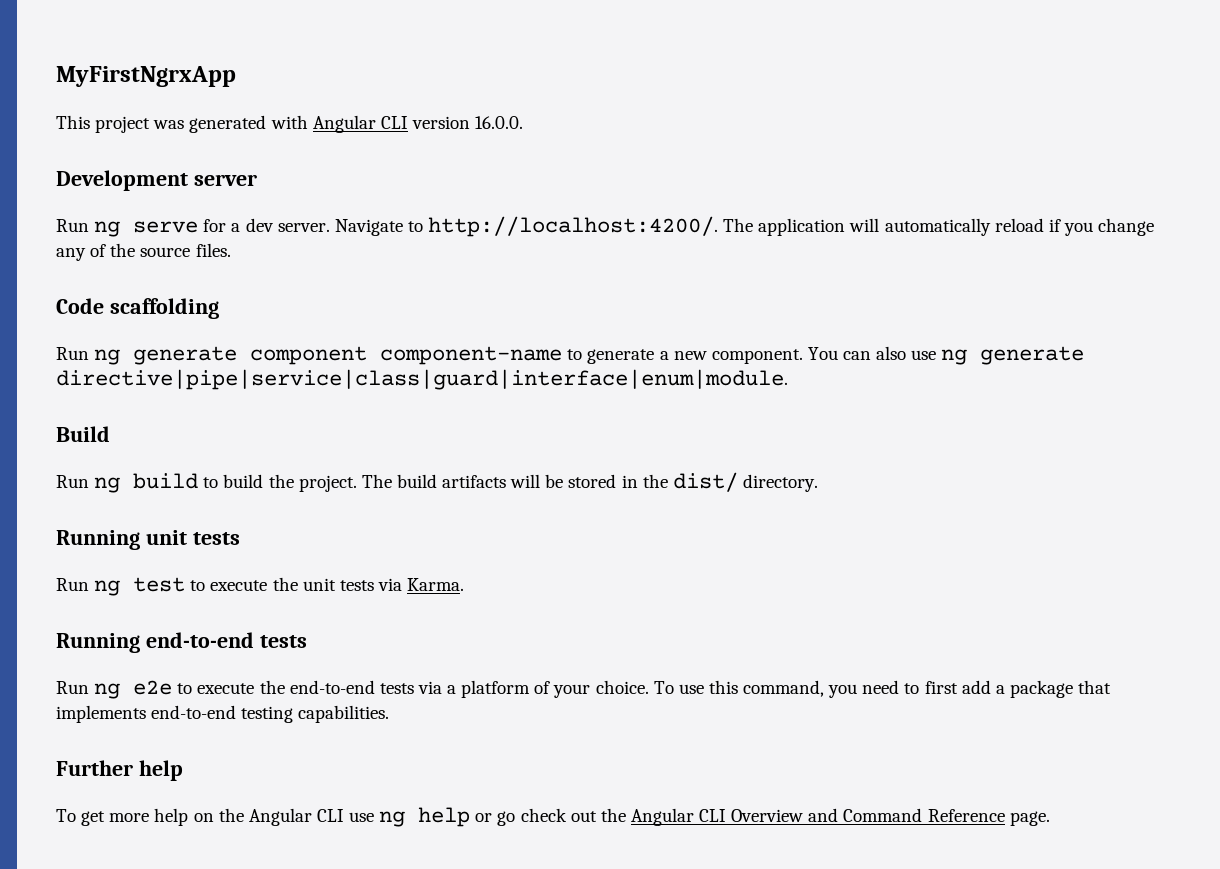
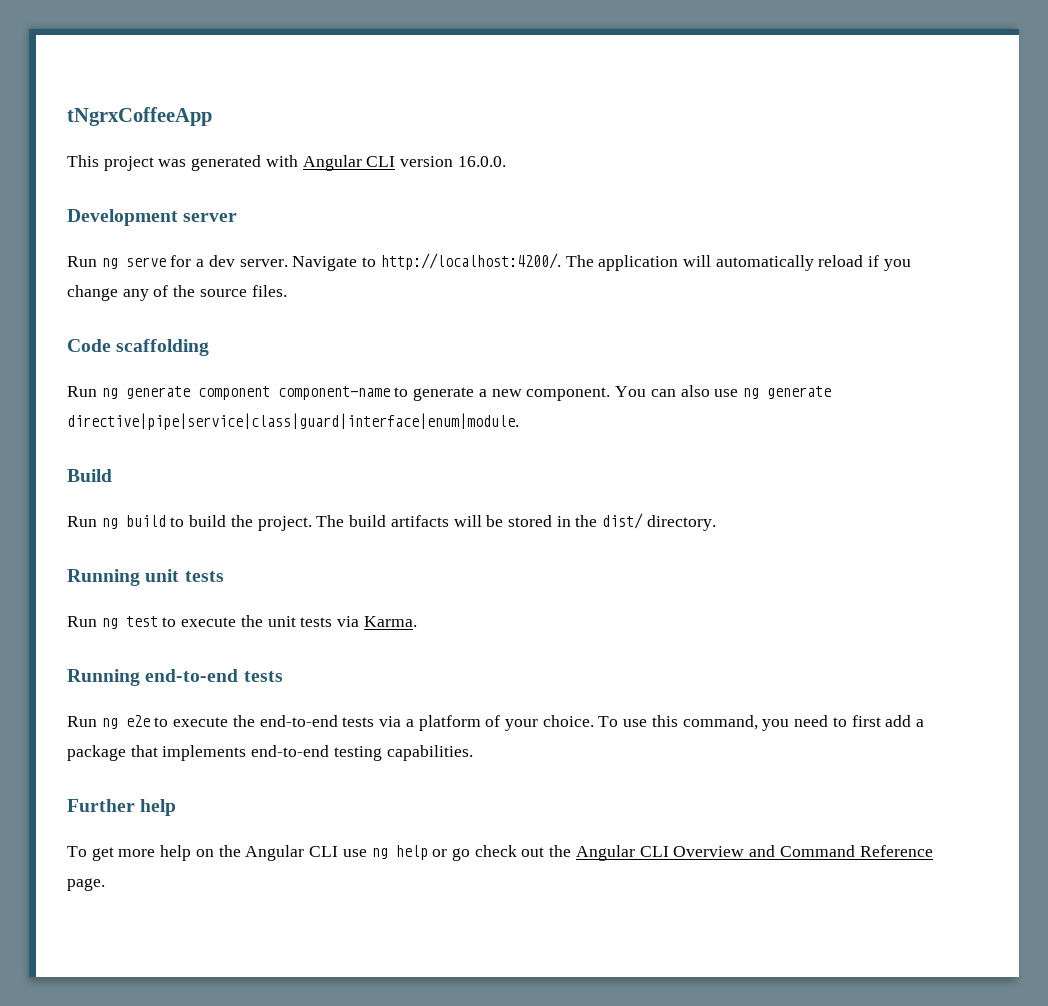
[56,66,236,87] MyFirstNgrxApp -> [67,107,212,126] tNgrxCoffeeApp

